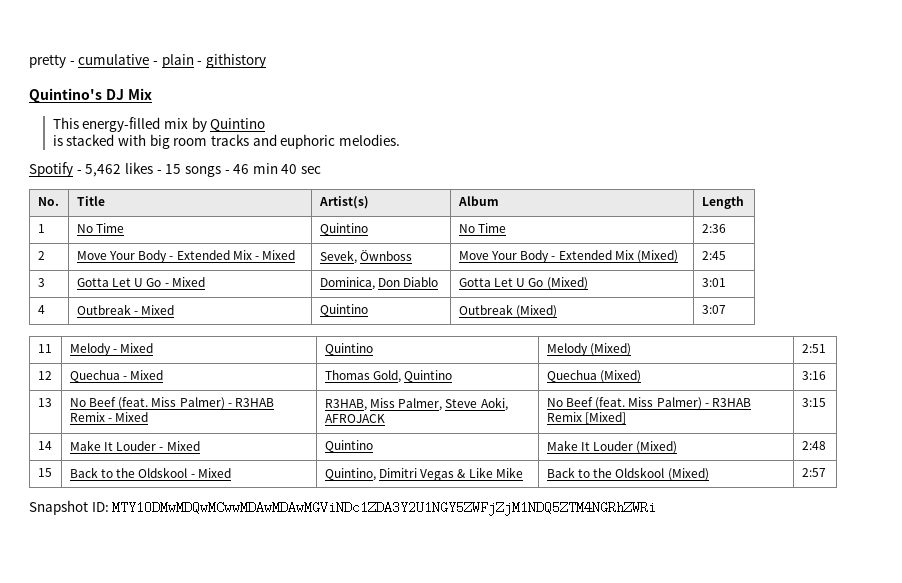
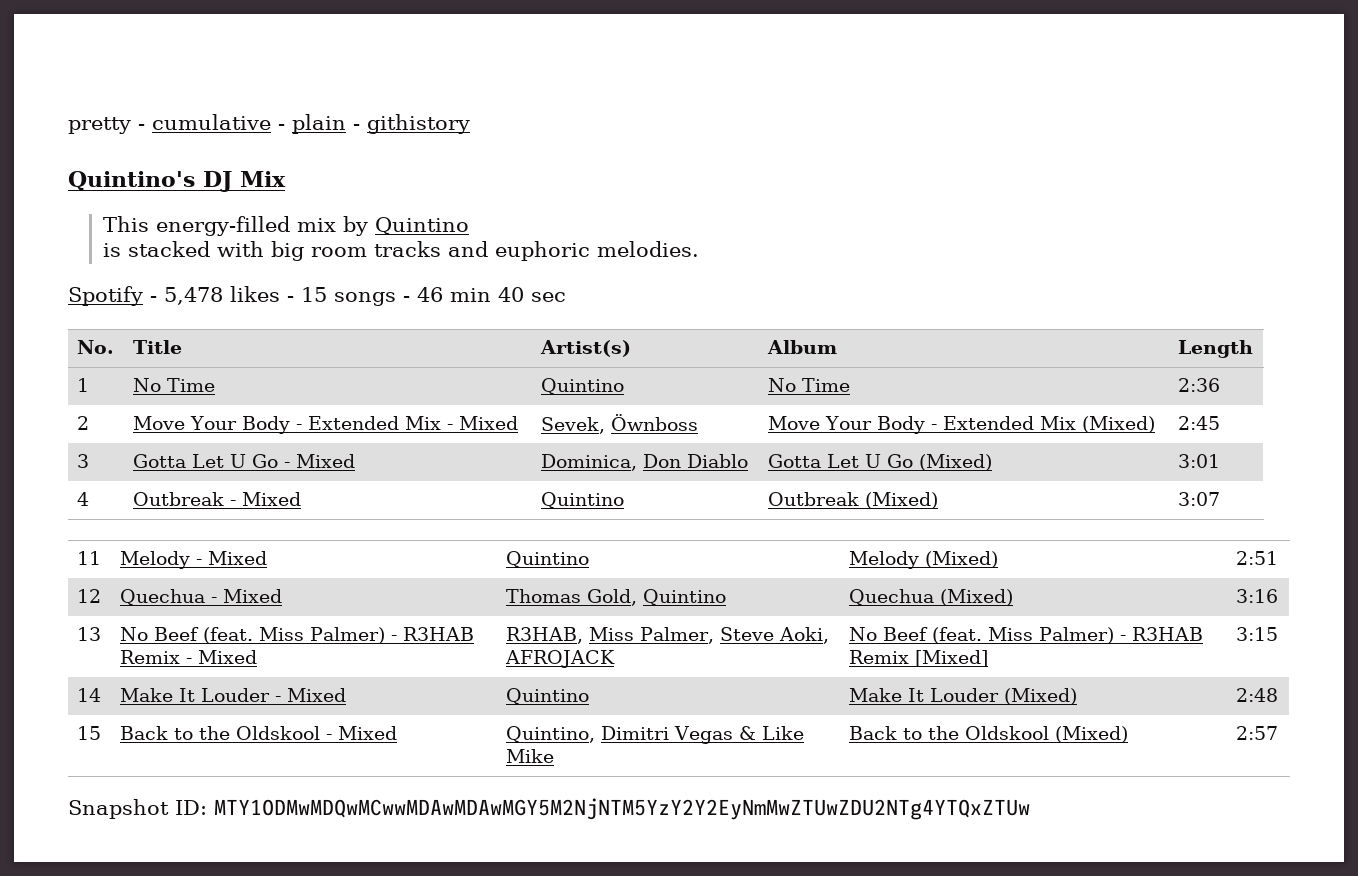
[85,164,122,177] 5,462 -> [164,287,223,305] 5,478
[112,501,657,516] MTY1ODMwMDQwMCwwMDAwMDAwMGViNDc1ZDA3Y2U1NGY5ZWFjZjM1NDQ5ZTM4NGRhZWRi -> [214,798,1030,820] MTY1ODMwMDQwMCwwMDAwMDAwMGY5M2NjNTM5YzY2Y2EyNmMwZTUwZDU2NTg4YTQxZTUw

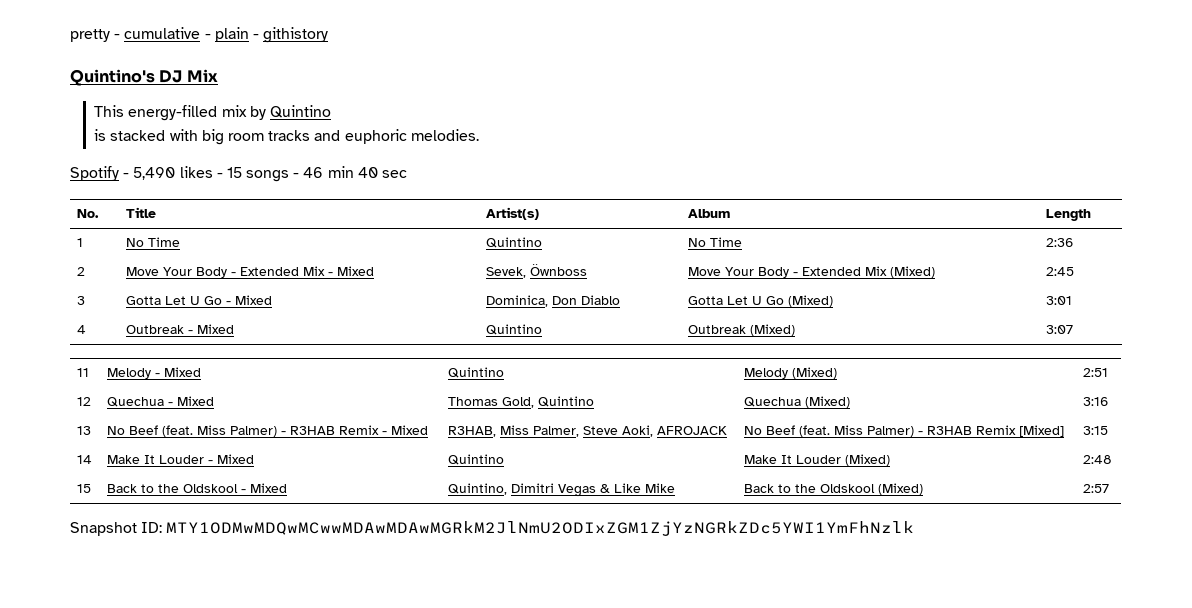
[164,287,223,305] 5,478 -> [133,167,176,180] 5,490
[214,798,1030,820] MTY1ODMwMDQwMCwwMDAwMDAwMGY5M2NjNTM5YzY2Y2EyNmMwZTUwZDU2NTg4YTQxZTUw -> [166,521,915,536] MTY1ODMwMDQwMCwwMDAwMDAwMGRkM2JlNmU2ODIxZGM1ZjYzNGRkZDc5YWI1YmFhNzlk

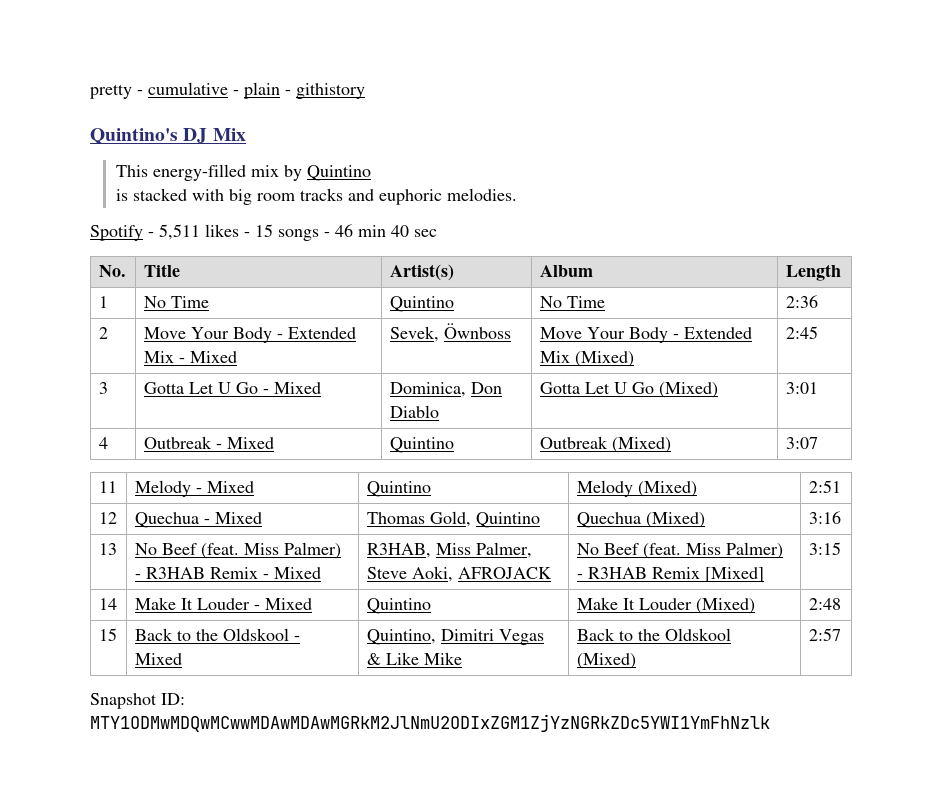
[133,167,176,180] 5,490 -> [159,224,200,240] 5,511

